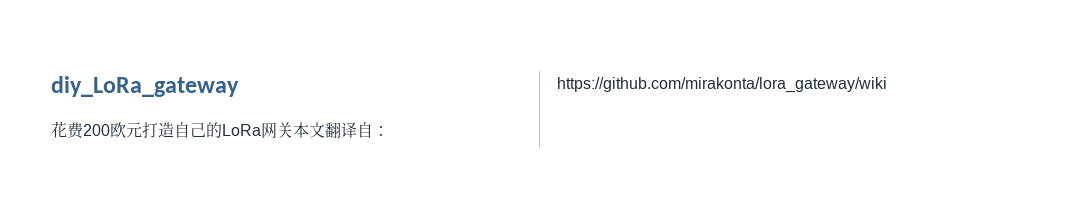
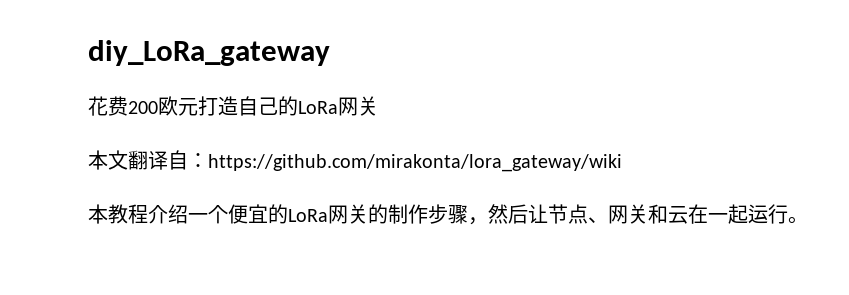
(293, 130) none -> (378, 106) //
(887, 85) none -> [88,204,808,225] // 本教程介绍一个便宜的LoRa网关的制作步骤，然后让节点、网关和云在一起运行。

